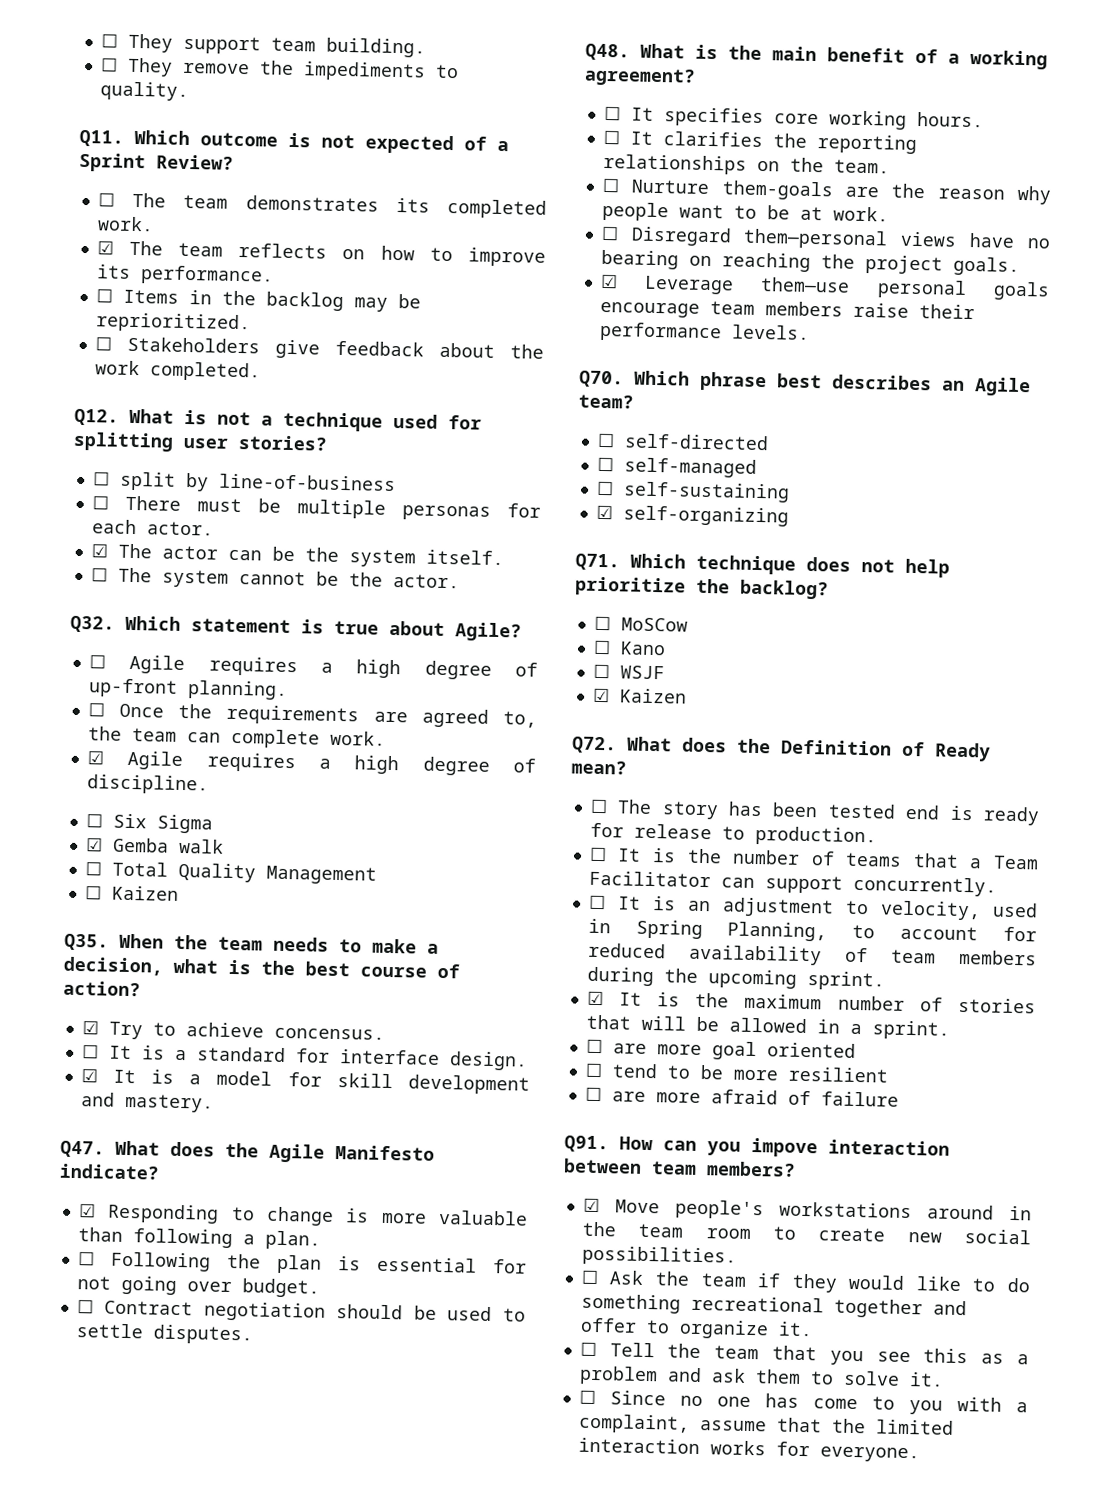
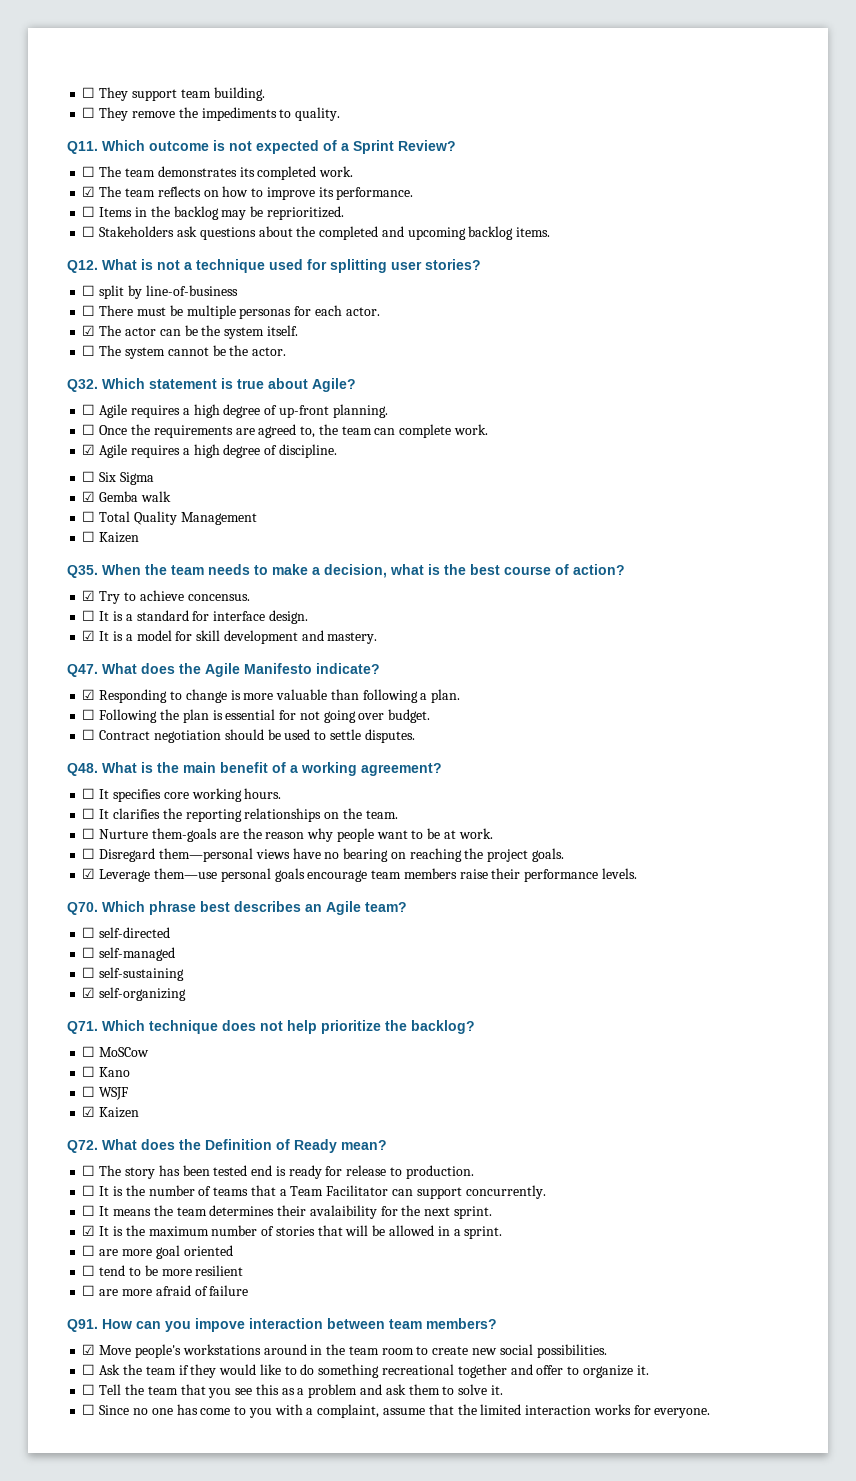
[274,339,544,359] [94,360,261,382] give feedback about the work completed. -> [176,226,551,240] ask questions about the completed and upcoming backlog items.
[652,896,1038,921] [587,918,1037,942] [587,942,1037,966] [586,966,797,989] is an adjustment to velocity, used in Spring Planning, to account for reduced availability of team members during the upcoming -> [112,1205,451,1219] means the team determines their avalaibility for the next

